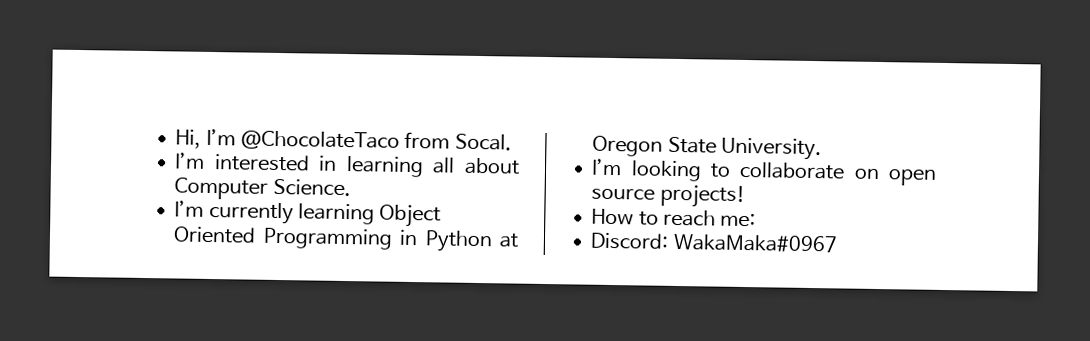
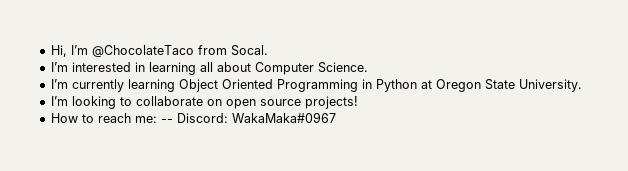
(757, 220) // -> [160,119,173,123] --

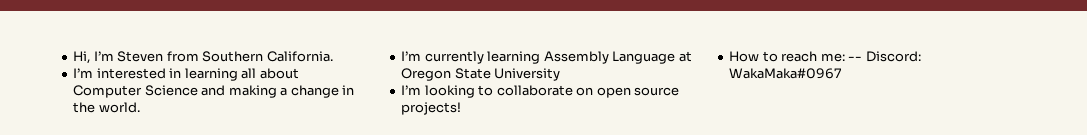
[91,45,268,57] @ChocolateTaco from Socal. -> [117,51,333,62] Steven from Southern California.
[317,62,368,73] [50,79,417,92] Science. // I’m currently learning Object Oriented Programming in Python -> [144,85,355,98] [73,102,140,113] [401,51,676,64] Science and making a change in the world. // I’m currently learning Assembly Language
[518,79,582,92] University. -> [494,68,561,81] University

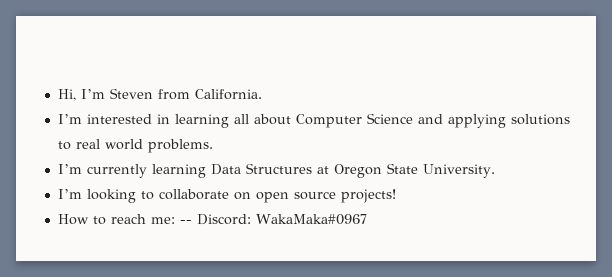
[202,51,264,62] Southern -> (190, 94) none
[228,85,355,98] [73,102,140,113] making a change in the world. -> [447,114,570,128] [57,139,213,153] applying solutions to real world problems.
[543,51,676,64] Assembly Language -> [210,163,312,175] Data Structures
[494,68,561,81] University -> [422,164,495,178] University.

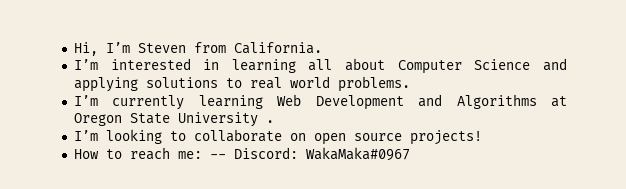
[210,163,312,175] Data Structures -> [277,94,537,110] Web Development and Algorithms
[422,164,495,178] University. -> [177,112,274,127] University .

